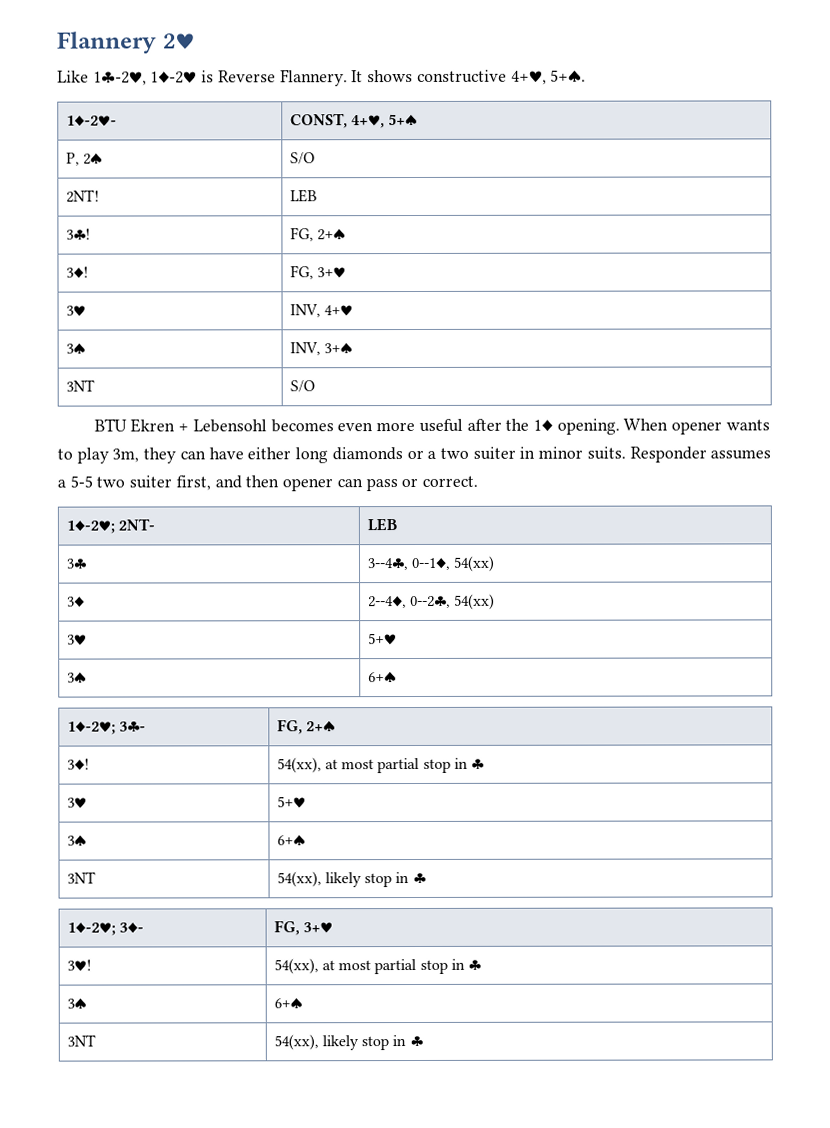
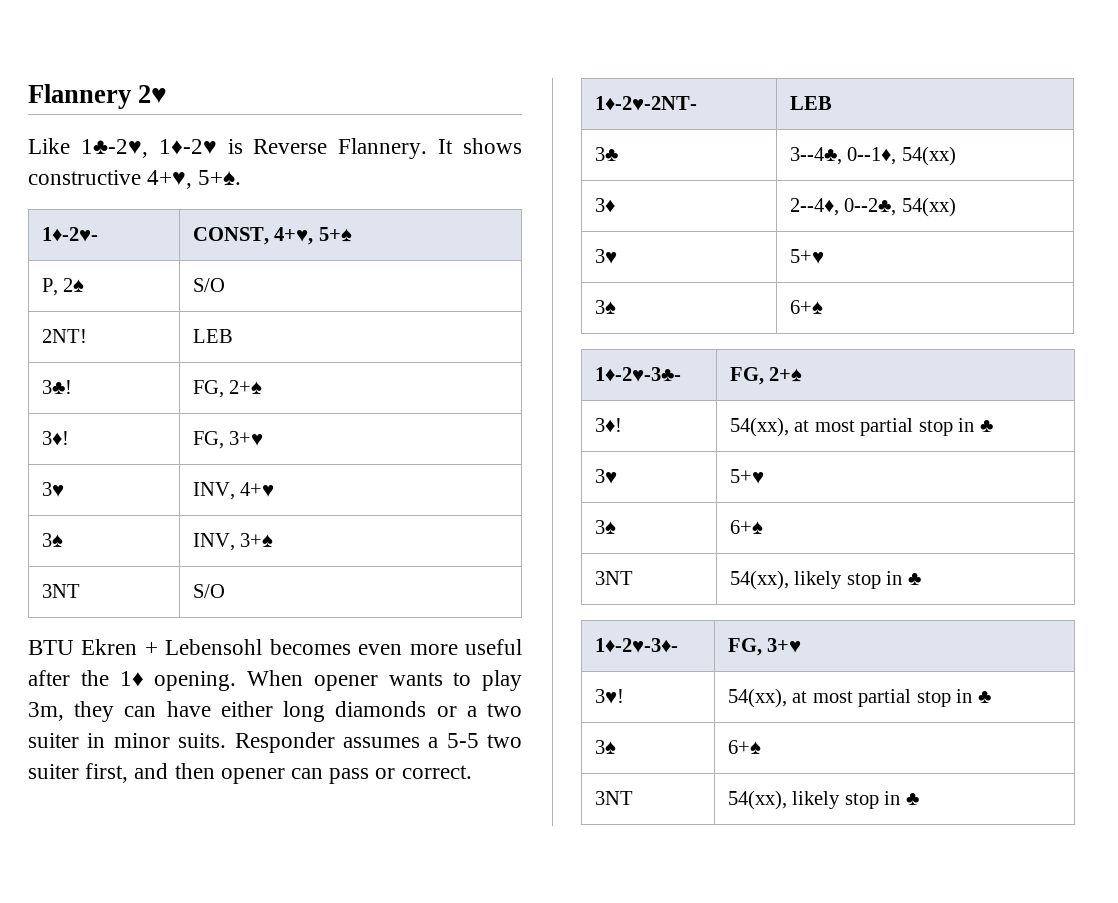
[65,518,155,534] 1♦-2♥; 2NT- -> [594,96,697,111] 1♦-2♥-2NT-
[66,721,146,735] 1♦-2♥; 3♣- -> [594,367,681,382] 1♦-2♥-3♣-
[66,922,144,936] 1♦-2♥; 3♦- -> [594,638,678,653] 1♦-2♥-3♦-

